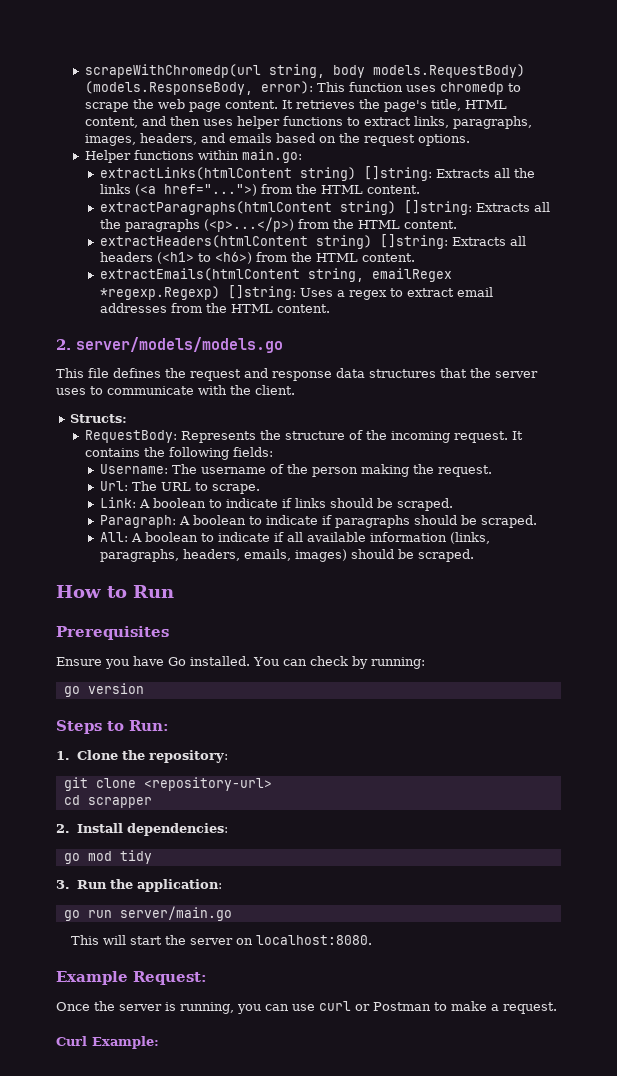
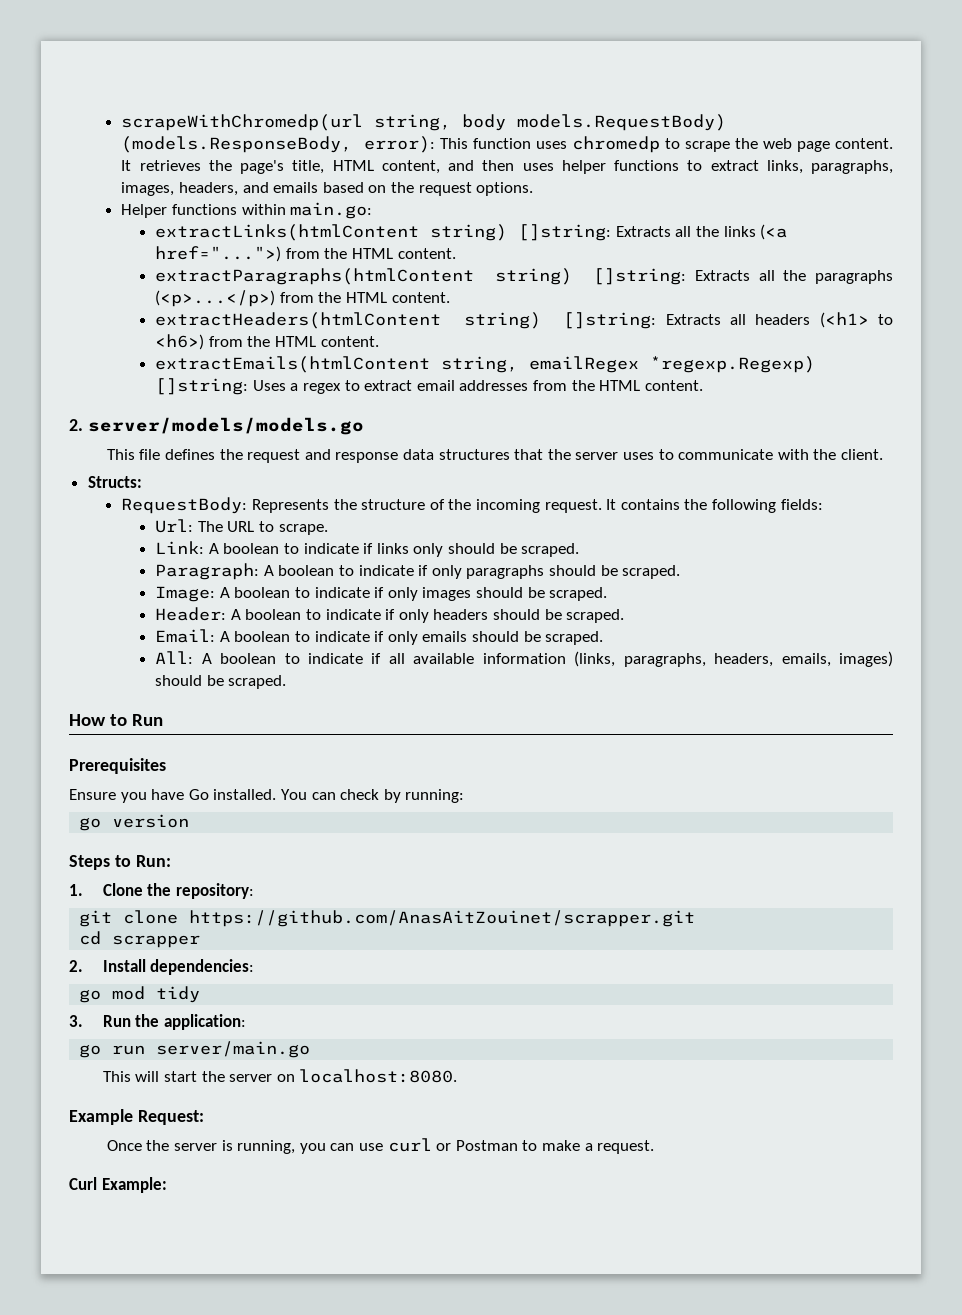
[100,464,493,477] // Username: The username of the person making the request. -> (823, 504) none
(327, 503) none -> [413,543,444,557] only
(333, 520) none -> [431,565,462,579] only
(538, 521) none -> [155,586,608,602] [155,607,625,623] [155,629,604,645] // Image: A boolean to indicate if only images should be scraped. // Header: A boolean to indicate if only headers should be scraped. // Email: A boolean to indicate if only emails should be scraped.
[143,777,272,791] <repository-url> -> [189,910,696,927] https://github.com/AnasAitZouinet/scrapper.git

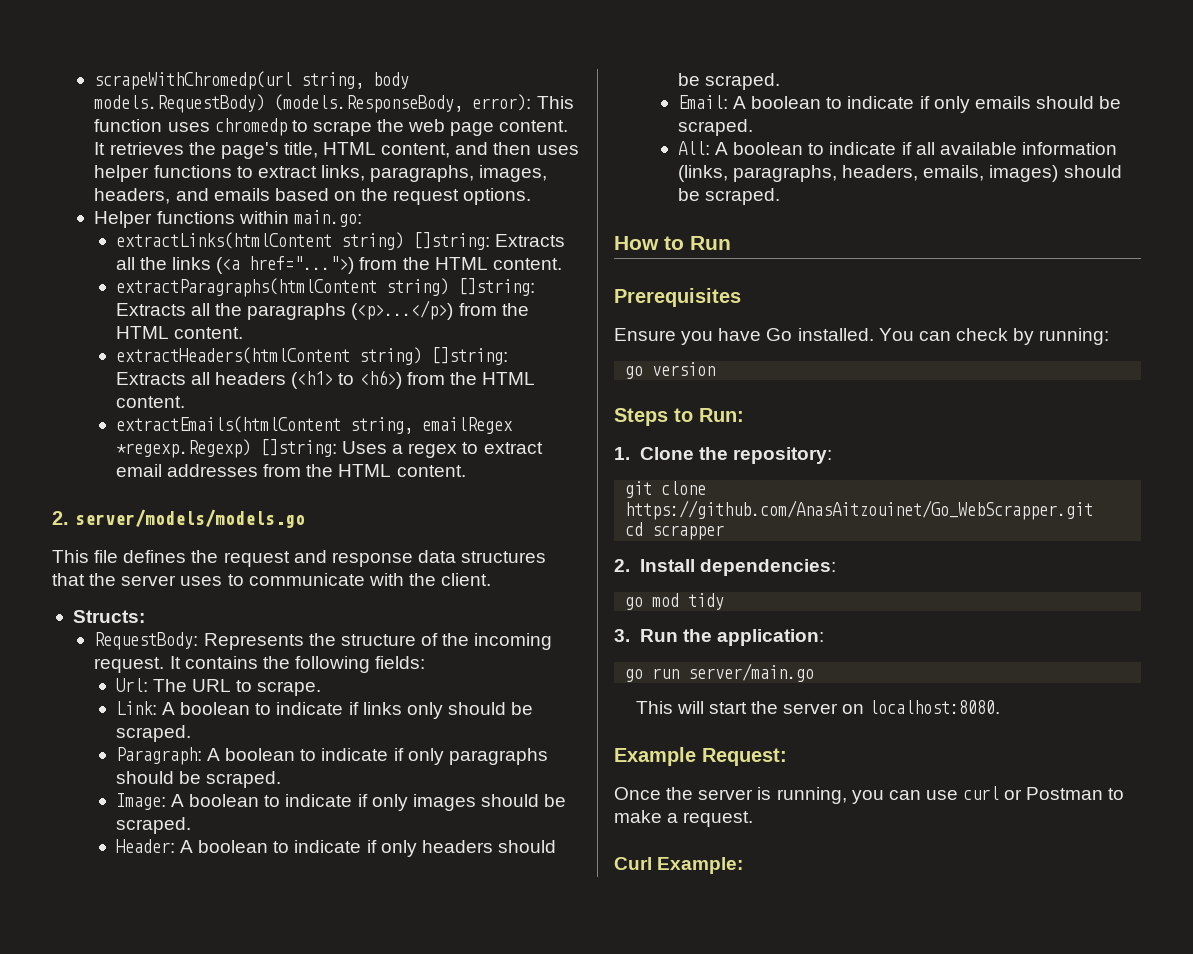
[189,910,696,927] https://github.com/AnasAitZouinet/scrapper.git -> [625,500,1094,520] https://github.com/AnasAitzouinet/Go_WebScrapper.git

